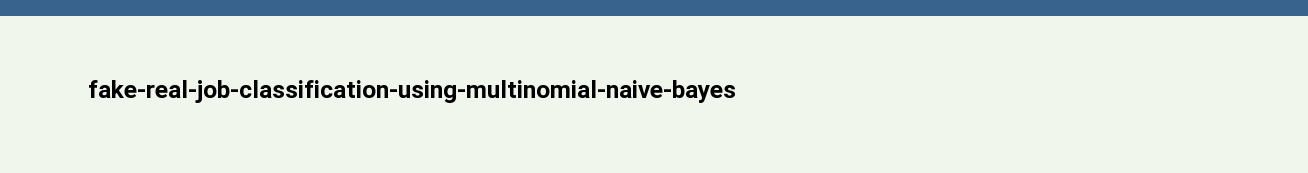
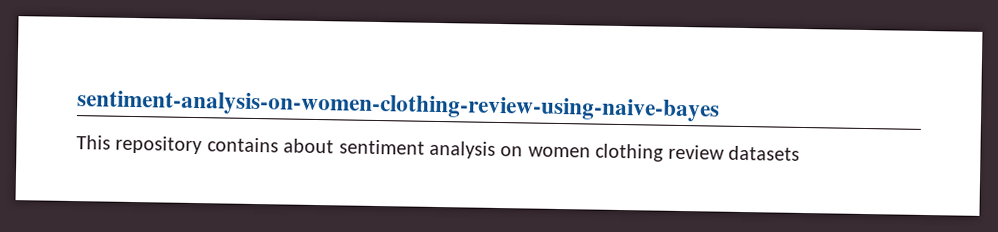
[88,80,736,103] fake-real-job-classification-using-multinomial-naive-bayes -> [77,90,720,122] [76,135,800,162] sentiment-analysis-on-women-clothing-review-using-naive-bayes // This repository contains about sentiment analysis on women clothing review datasets

